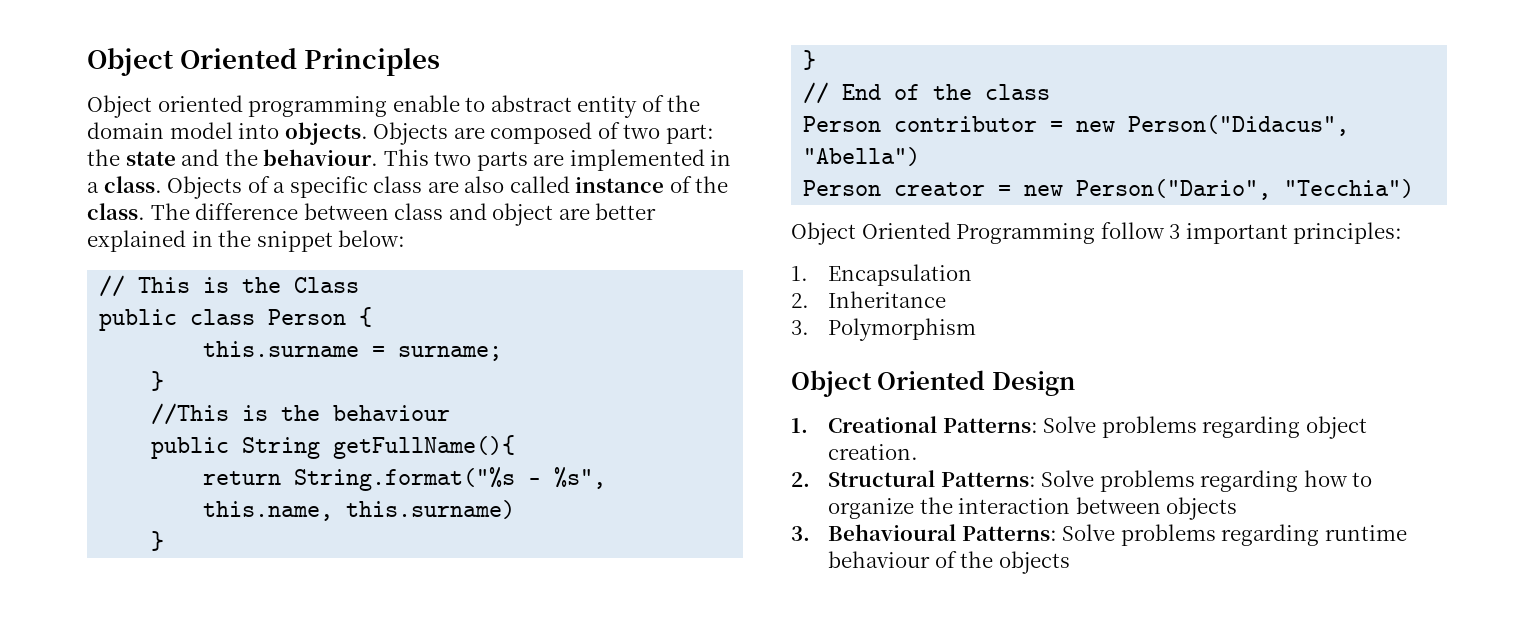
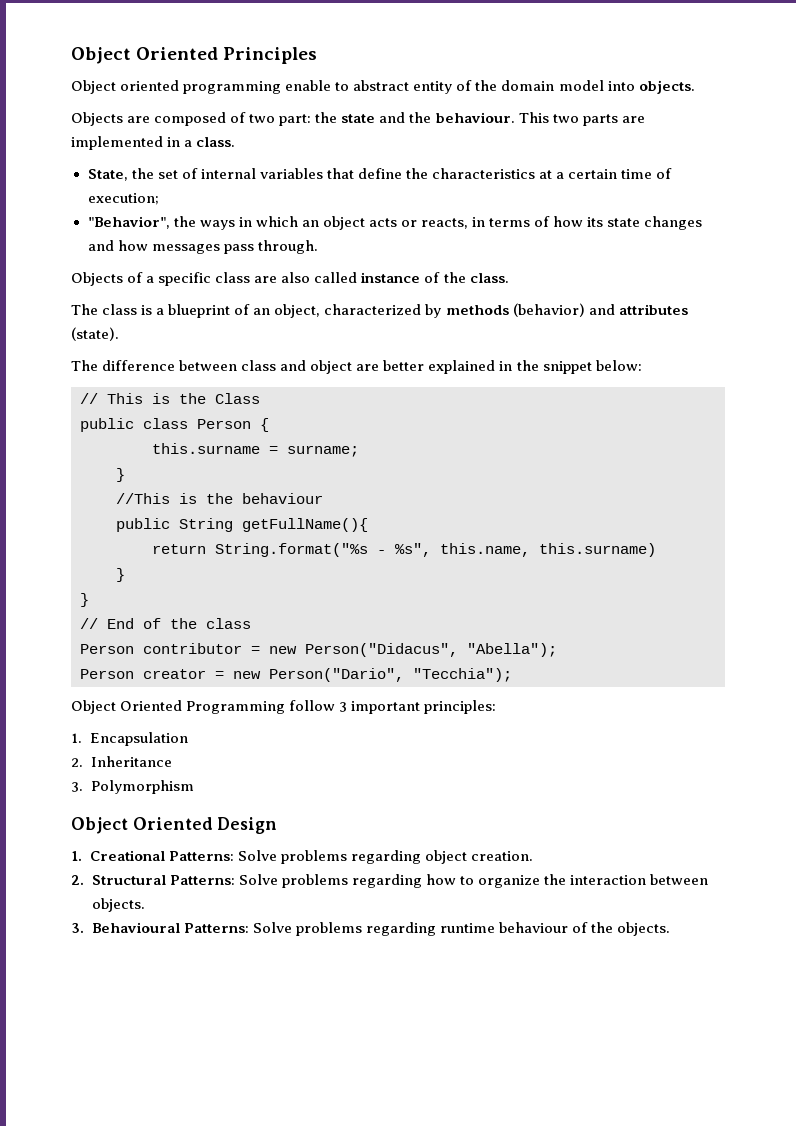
(368, 133) none -> (695, 87) //
(162, 184) none -> [87,168,673,181] [87,193,159,205] [87,216,703,230] [87,240,318,254] // State, the set of internal variables that define the characteristics at a certain time of execution; // "Behavior", the ways in which an object acts or reacts, in terms of how its state changes and how messages pass through. //
(145, 211) none -> [71,303,688,318] [71,327,119,341] // The class is a blueprint of an object, characterized by methods (behavior) and attributes (state). //
[803,147,921,166] "Abella") -> [467,643,557,657] "Abella");
[1284,179,1415,198] "Tecchia") -> [413,668,512,682] "Tecchia");
[1166,497,1238,520] objects -> [91,898,145,912] objects.
[998,551,1070,574] objects -> [616,922,670,936] objects.

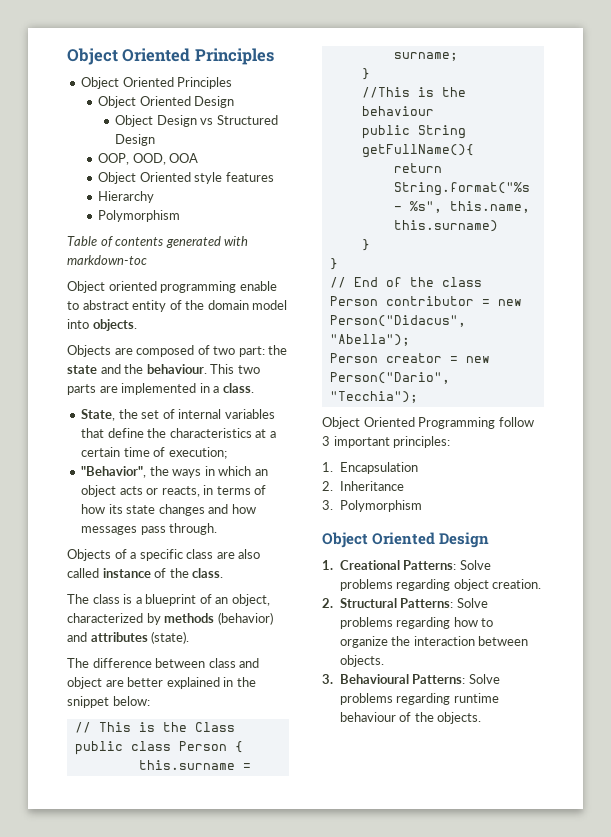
[71,47,318,64] Object Oriented Principles -> [67,48,274,65] [81,77,233,89] [98,96,235,108] [115,115,278,127] [115,134,156,146] [98,153,199,165] [98,172,274,184] [98,191,155,203] [98,210,181,222] [67,236,249,248] [67,255,147,265] Object Oriented Principles // Object Oriented Principles // Object Oriented Design // Object Design vs Structured Design // OOP, OOD, OOA // Object Oriented style features // Hierarchy // Polymorphism // Table of contents generated with markdown-toc

